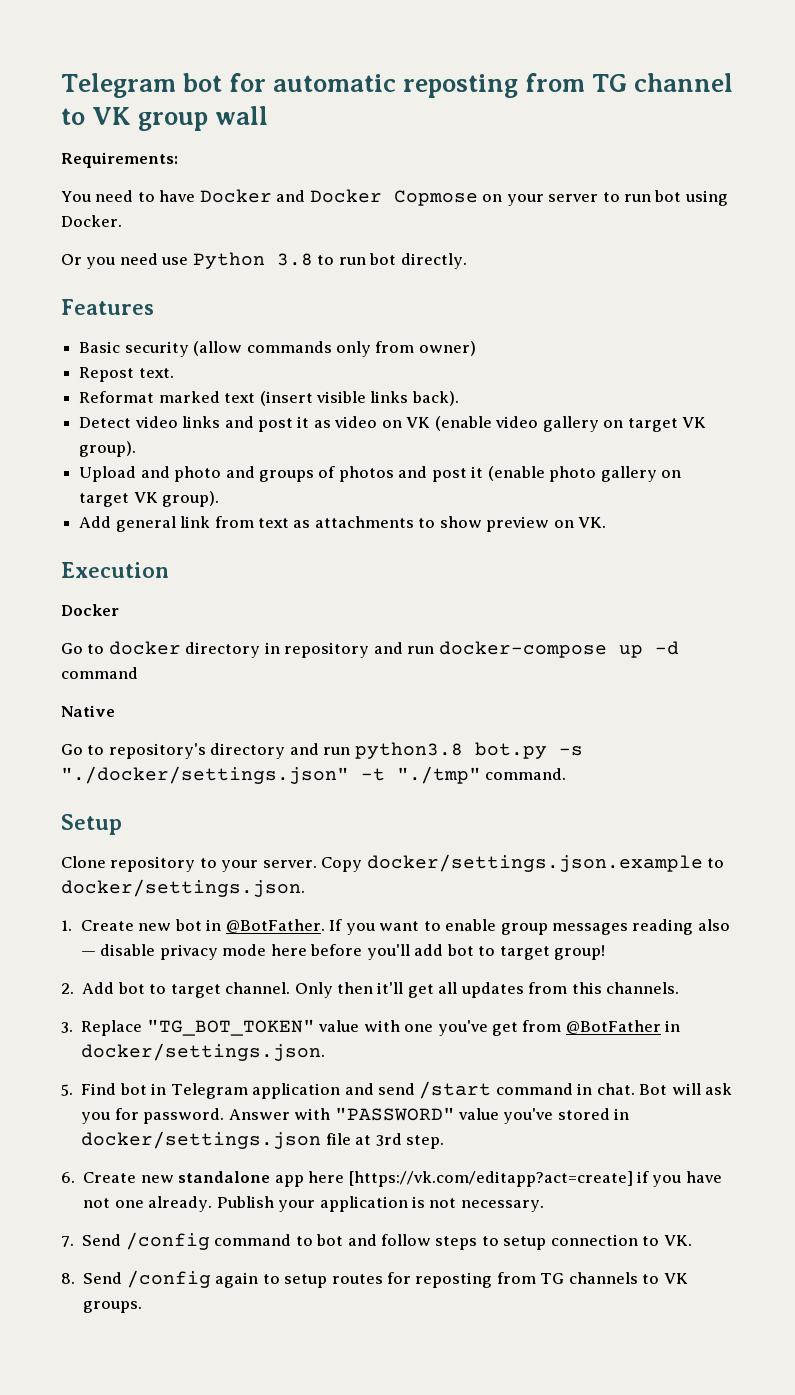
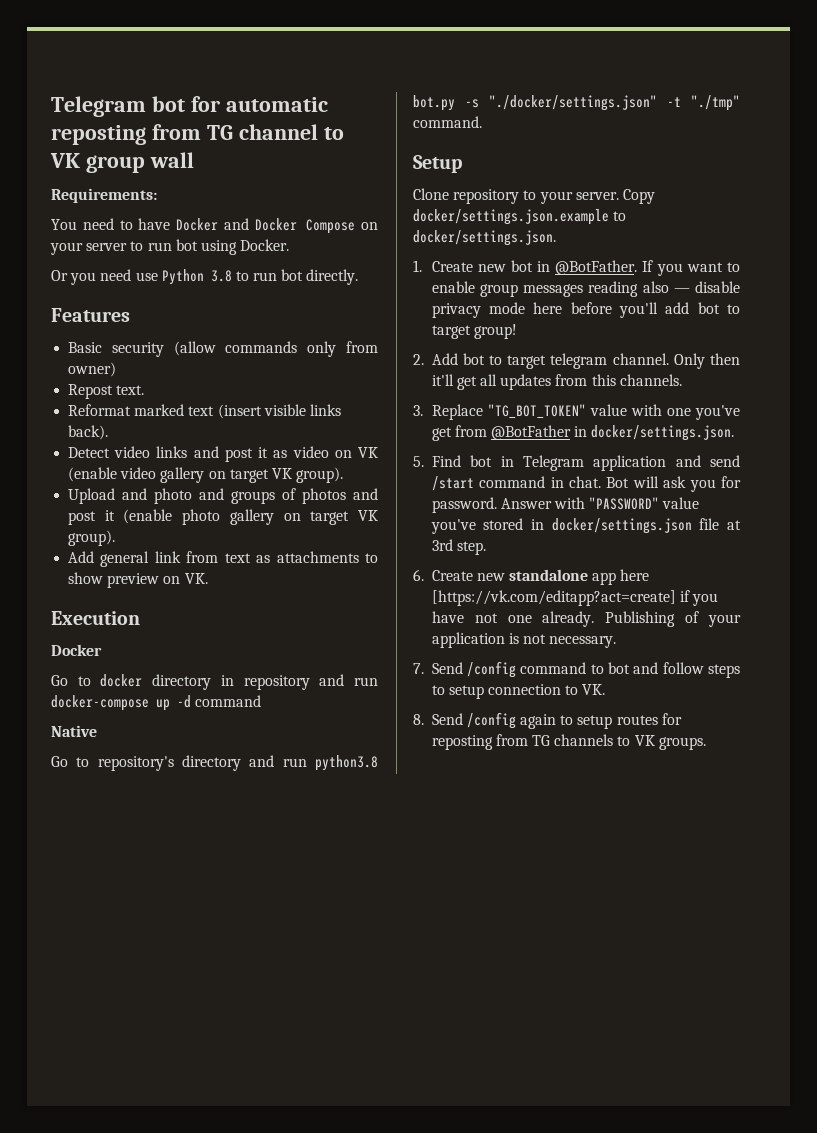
[393,190,478,206] Copmose -> [306,219,356,234] Compose
(221, 991) none -> [550,353,608,369] telegram
[216,1196,274,1208] Publish -> [605,611,700,627] Publishing of

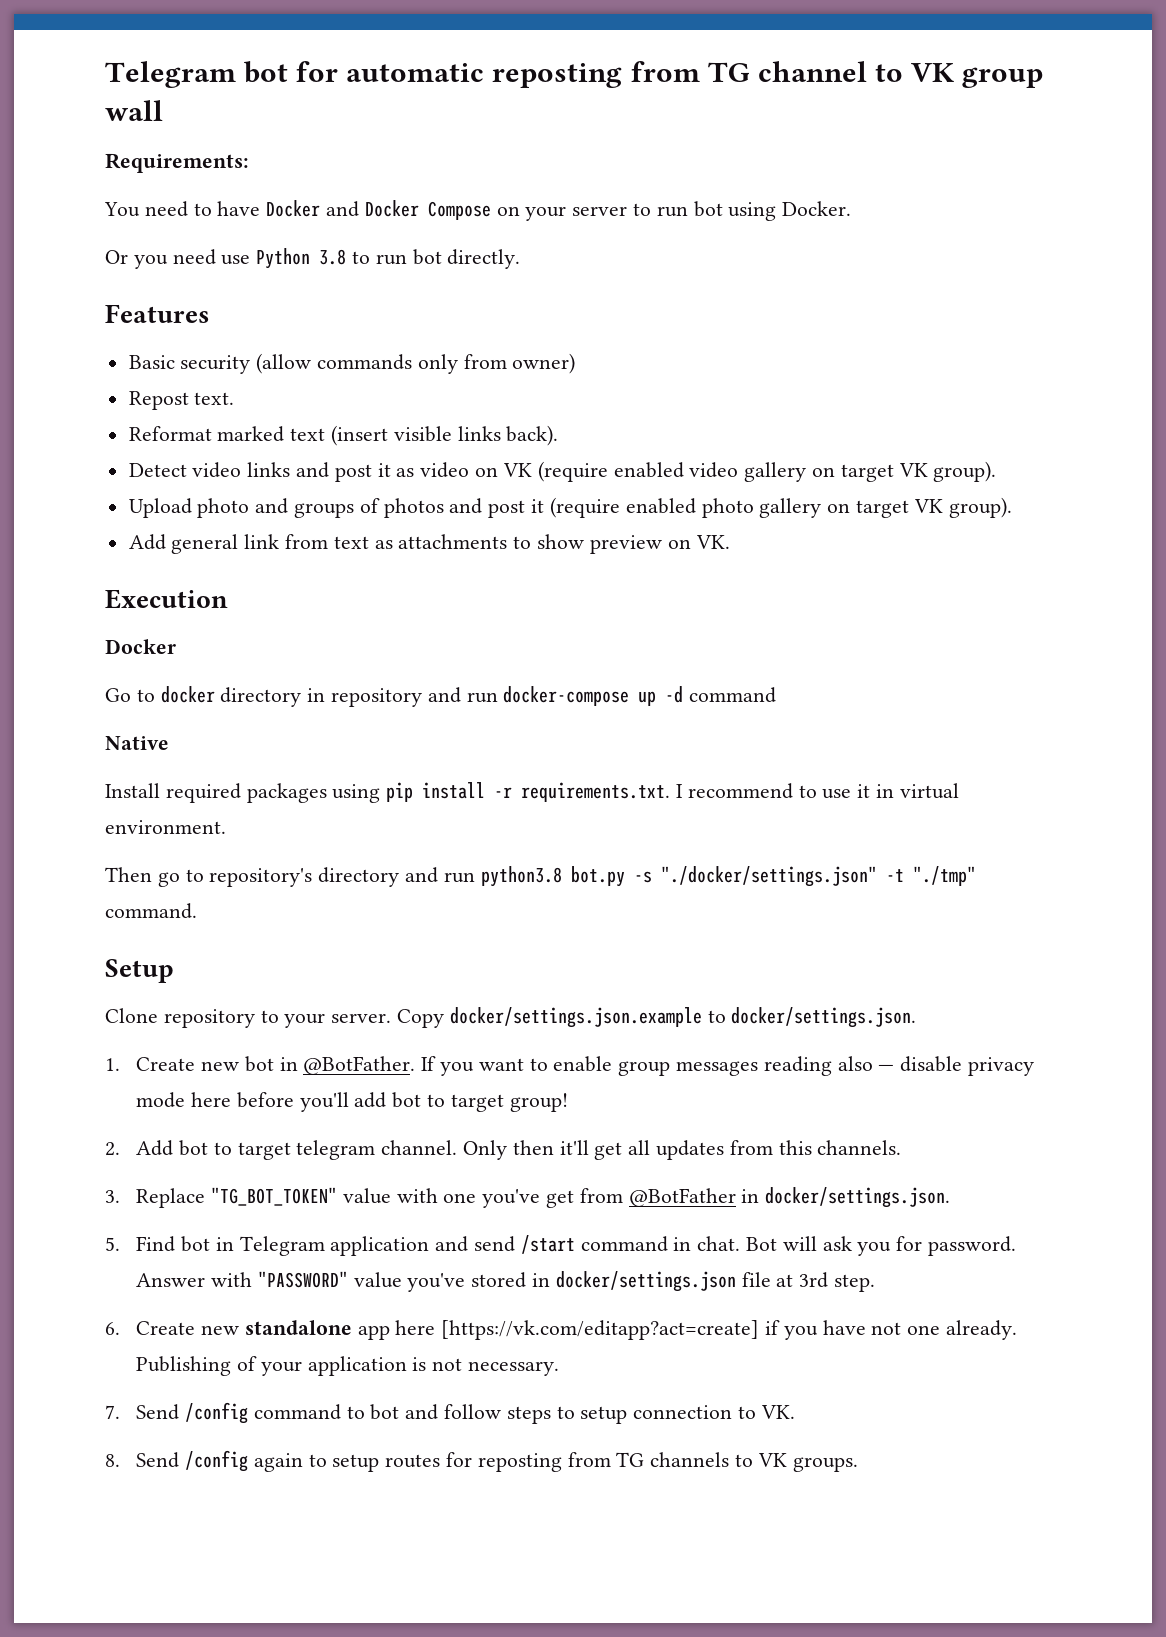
[68,467,118,482] (enable -> [537,461,684,482] (require enabled
[122,488,148,500] and -> (192, 508) none
[123,509,173,524] (enable -> [549,497,696,518] (require enabled
[51,756,68,767] Go -> [105,782,959,803] [105,820,226,834] [105,867,180,887] Install required packages using pip install -r requirements.txt. I recommend to use it in virtual environment. // Then go

